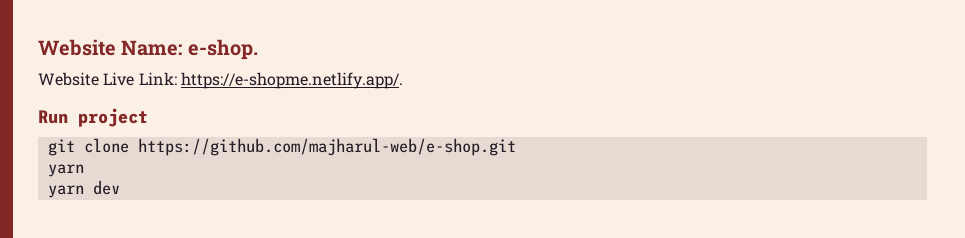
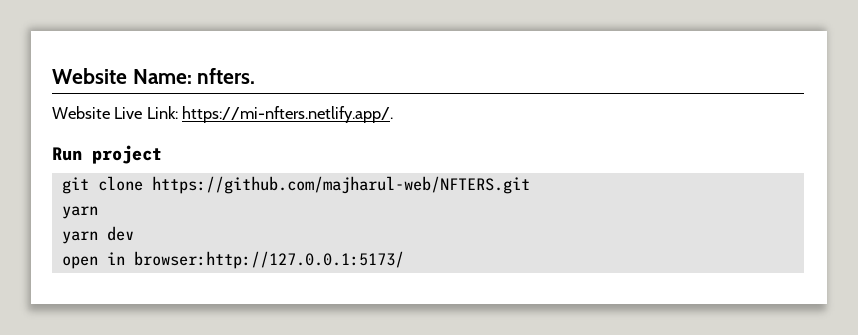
[187,39,258,60] e-shop. -> [197,68,256,84] nfters.
[180,72,403,89] https://e-shopme.netlify.app/. -> [182,106,394,123] https://mi-nfters.netlify.app/.
[137,138,516,156] https://github.com/majharul-web/e-shop.git -> [151,176,530,194] https://github.com/majharul-web/NFTERS.git
(120, 187) none -> [61,251,404,269] // open in browser:http://127.0.0.1:5173/

